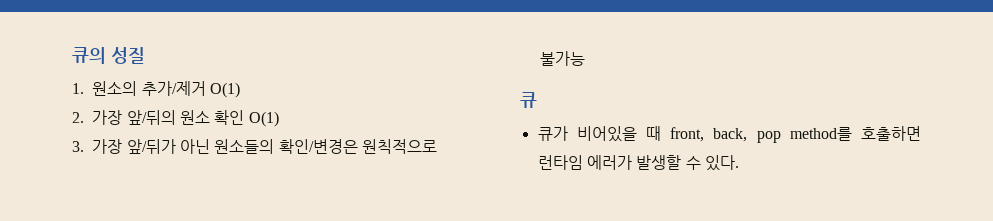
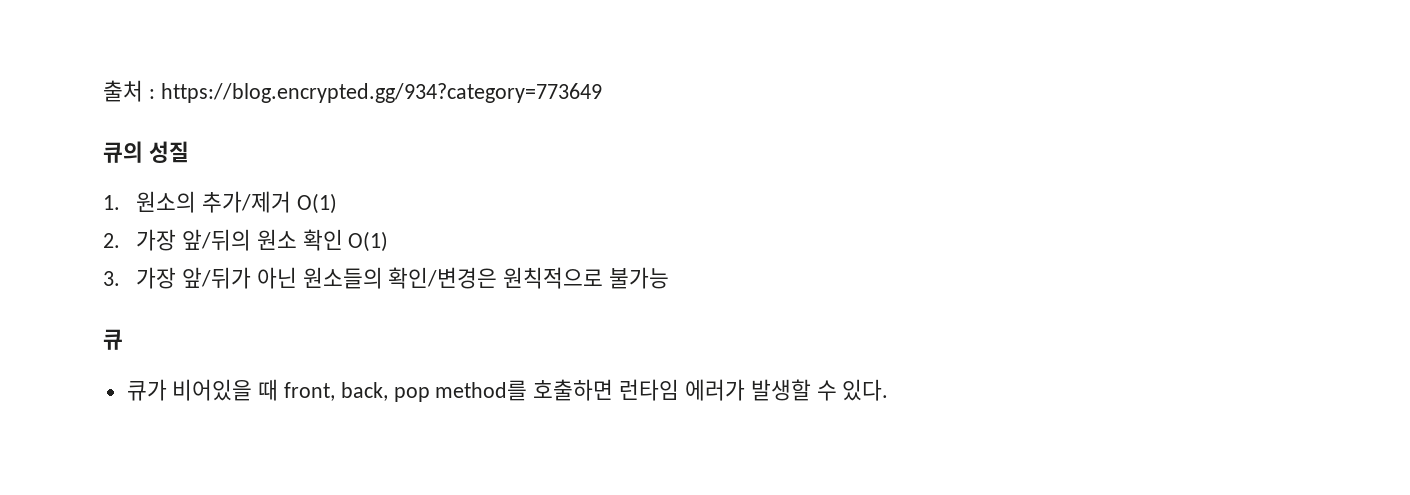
(72, 55) none -> [103,80,602,103] 출처 : https://blog.encrypted.gg/934?category=773649 //

